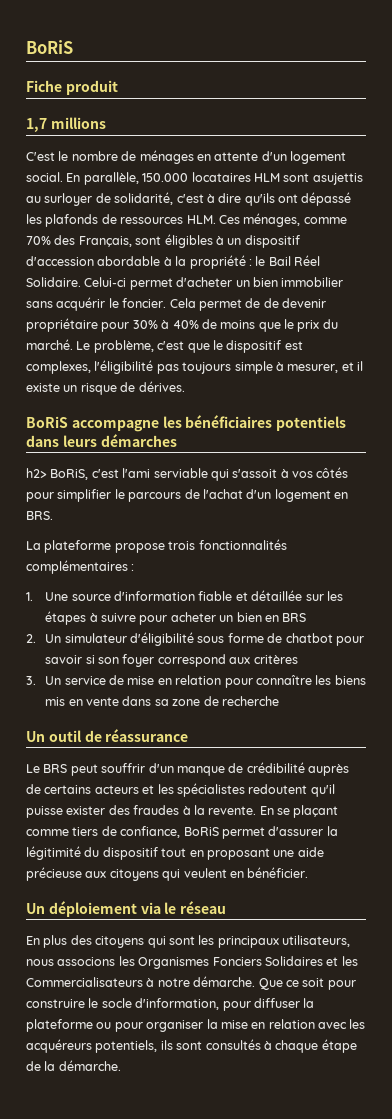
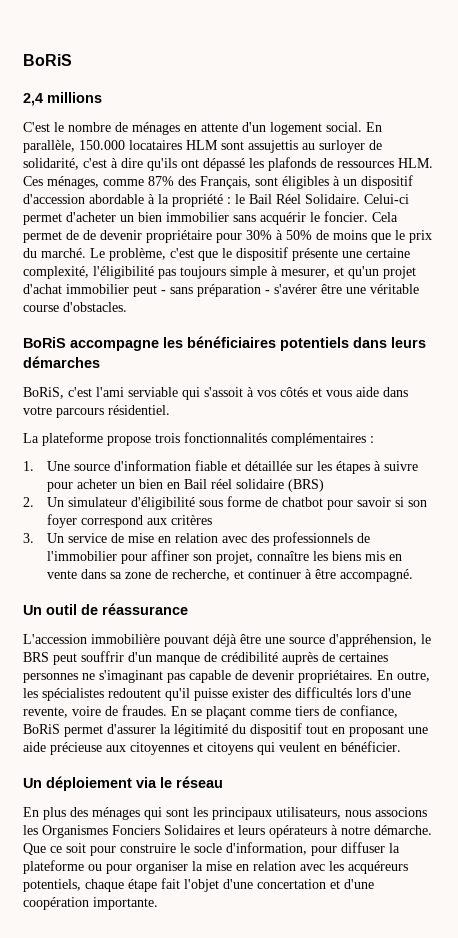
[26,80,118,95] [26,118,47,132] Fiche produit // 1,7 -> [23,93,43,106] 2,4
[312,173,363,185] asujettis -> [248,140,298,153] assujettis
[26,236,51,245] 70% -> [148,176,174,186] 87%
[172,320,199,329] 40% -> [286,230,312,240] 50%
[284,341,303,350] [26,361,91,374] est complexes, -> [292,248,410,261] [23,266,89,279] présente une certaine complexité,
[357,361,363,371] [26,381,185,395] il existe un risque de dérives. -> [348,266,416,279] [23,284,419,297] [23,302,127,312] qu'un projet d'achat immobilier peut - sans préparation - s'avérer être une véritable course d'obstacles.
[26,468,47,478] h2> -> (100, 362) none
[26,489,348,502] [26,511,53,520] pour simplifier le parcours de l'achat d'un logement en BRS. -> [312,387,408,397] [23,405,170,418] et vous aide dans votre parcours résidentiel.
[282,613,307,622] BRS -> [183,479,324,492] Bail réel solidaire (BRS)
[224,678,253,688] pour -> [221,532,370,546] [46,550,253,564] avec des professionnels de l'immobilier pour affiner son projet,
[221,696,279,706] [26,729,189,742] [26,764,40,773] recherche // Un outil de réassurance // Le -> [171,569,413,582] [23,603,188,615] [23,634,431,647] recherche, et continuer à être accompagné. // Un outil de réassurance // L'accession immobilière pouvant déjà être une source d'appréhension, le
[44,785,155,794] certains acteurs et -> [339,652,388,662] [23,670,430,683] certaines personnes ne s'imaginant pas capable de devenir propriétaires. En outre,
[133,805,257,815] fraudes à la revente. -> [295,687,411,698] [23,705,167,718] difficultés lors d'une revente, voire de fraudes.
(107, 874) none -> [130,742,203,755] citoyennes et
[95,936,145,948] citoyens -> [92,807,140,820] ménages
[341,956,358,966] [26,977,143,987] les Commercialisateurs -> [238,825,327,838] leurs opérateurs
[160,1039,357,1053] [26,1060,121,1071] ils sont consultés à chaque étape de la démarche. -> [85,878,374,892] [23,897,158,910] chaque étape fait l'objet d'une concertation et d'une coopération importante.

